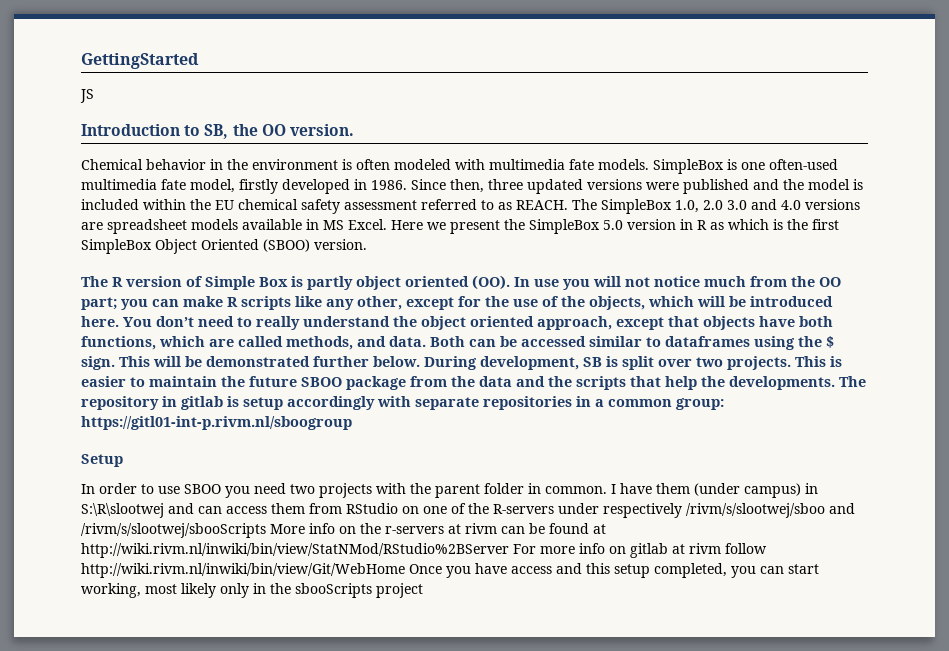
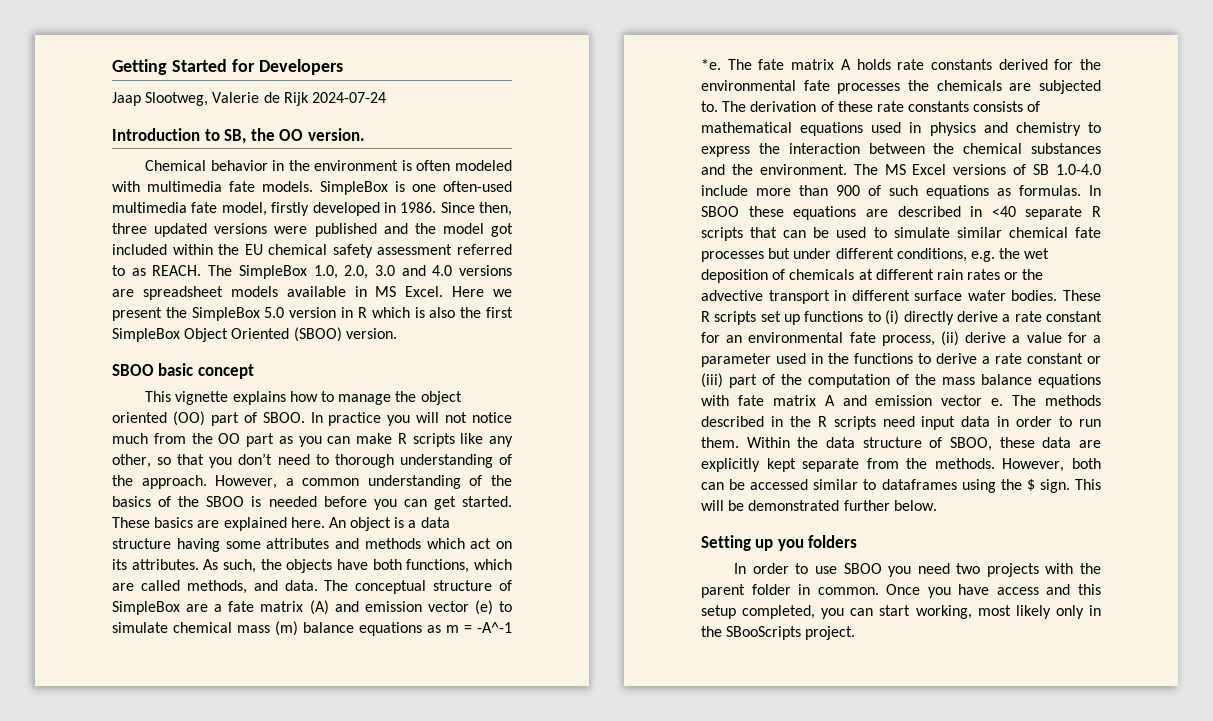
[81,53,199,69] [80,89,94,103] GettingStarted // JS -> [112,59,343,75] [112,92,386,106] Getting Started for Developers // Jaap Slootweg, Valerie de Rijk 2024-07-24
[853,179,863,190] is -> [491,223,513,237] got
[703,200,723,210] 2.0 -> [344,265,369,279] 2.0,
[710,222,724,230] as -> (367, 312) none
(783, 224) none -> [429,307,456,318] also
[81,275,559,290] The R version of Simple Box is partly object oriented (OO). In use -> [112,363,254,379] [145,391,462,405] [112,411,382,426] SBOO basic concept // This vignette explains how to manage the object oriented (OO) part of SBOO. In practice
[81,297,117,310] part; -> [246,433,293,447] part as
[406,296,833,310] [81,316,699,330] except for the use of the objects, which will be introduced here. You don’t need to really understand the object oriented approach, except that -> [157,453,512,468] [112,475,512,489] [112,496,512,510] [112,517,450,531] [112,538,512,552] [112,559,282,573] so that you don’t need to thorough understanding of the approach. However, a common understanding of the basics of the SBOO is needed before you can get started. These basics are explained here. An object is a data structure having some attributes and methods which act on its attributes. As such, the
[430,336,465,347] Both -> [324,580,512,594] [112,600,512,615] [112,621,512,636] [701,59,1101,70] [701,80,1101,94] [701,101,1041,112] [701,122,1101,136] [701,143,1101,157] [701,164,1101,175] [701,185,1101,199] [701,206,1101,220] [701,227,1101,241] [701,248,1050,262] [701,269,1044,283] [701,290,1101,304] [701,310,1102,325] [701,331,1101,346] [701,353,1101,367] [701,373,1101,388] [701,395,1101,406] [701,416,1101,430] [701,437,1101,451] [701,458,1101,472] The conceptual structure of SimpleBox are a fate matrix (A) and emission vector (e) to simulate chemical mass (m) balance equations as m = -A^-1 *e. The fate matrix A holds rate constants derived for the environmental fate processes the chemicals are subjected to. The derivation of these rate constants consists of mathematical equations used in physics and chemistry to express the interaction between the chemical substances and the environment. The MS Excel versions of SB 1.0-4.0 include more than 900 of such equations as formulas. In SBOO these equations are described in <40 separate R scripts that can be used to simulate similar chemical fate processes but under different conditions, e.g. the wet deposition of chemicals at different rain rates or the advective transport in different surface water bodies. These R scripts set up functions to (i) directly derive a rate constant for an environmental fate process, (ii) derive a value for a parameter used in the functions to derive a rate constant or (iii) part of the computation of the mass balance equations with fate matrix A and emission vector e. The methods described in the R scripts need input data in order to run them. Within the data structure of SBOO, these data are explicitly kept separate from the methods. However, both
[424,356,842,370] [81,376,866,390] [81,396,724,410] [81,416,352,430] [81,454,123,467] During development, SB is split over two projects. This is easier to maintain the future SBOO package from the data and the scripts that help the developments. The repository in gitlab is setup accordingly with separate repositories in a common group: https://gitl01-int-p.rivm.nl/sboogroup // Setup -> [701,535,858,551] // Setting up you folders
[611,483,818,498] [81,503,855,518] [81,523,606,538] [81,543,767,558] [81,563,405,578] I have them (under campus) in S:\R\slootwej and can access them from RStudio on one of the R-servers under respectively /rivm/s/slootwej/sboo and /rivm/s/slootwej/sbooScripts More info on the r-servers at rivm can be found at http://wiki.rivm.nl/inwiki/bin/view/StatNMod/RStudio%2BServer For more info on gitlab at rivm follow http://wiki.rivm.nl/inwiki/bin/view/Git/WebHome -> (879, 591) none
[295,583,423,598] sbooScripts project -> [726,626,856,640] SBooScripts project.

